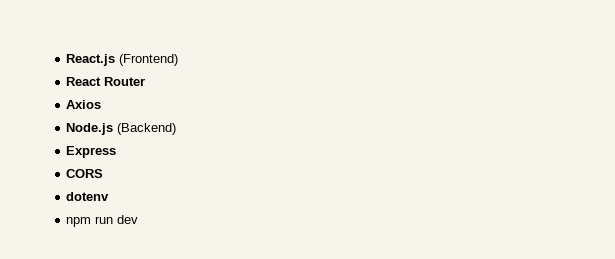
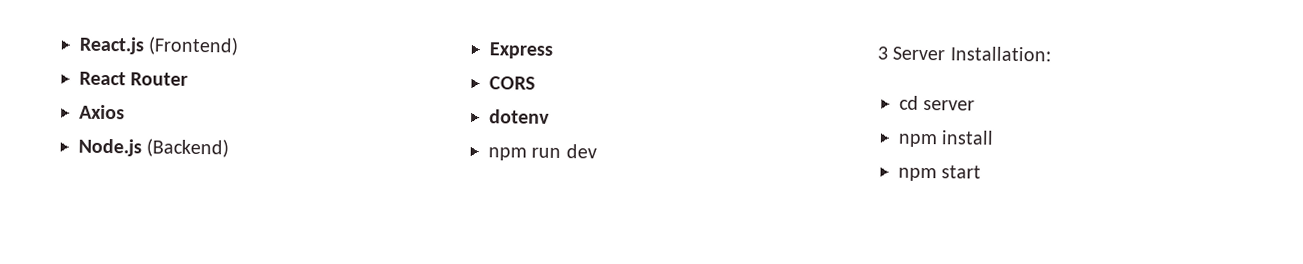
(139, 219) none -> [877,46,1051,62] [899,95,976,111] [898,130,995,148] [898,165,982,182] // 3 Server Installation: // cd server // npm install // npm start

